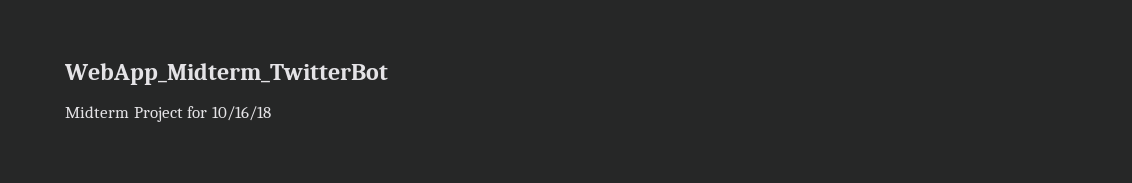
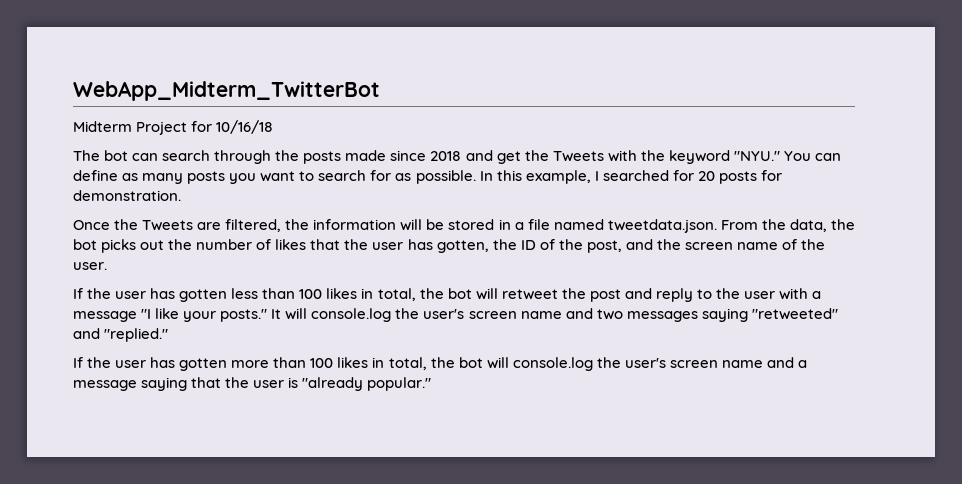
(271, 113) none -> [73,150,841,164] [73,170,782,184] [73,190,181,201] [73,219,855,233] [73,239,826,253] [73,262,107,270] [73,288,822,302] [73,308,838,322] [73,328,169,342] [73,357,807,371] [73,377,432,391] // The bot can search through the posts made since 2018 and get the Tweets with the keyword "NYU." You can define as many posts you want to search for as possible. In this example, I searched for 20 posts for demonstration. // Once the Tweets are filtered, the information will be stored in a file named tweetdata.json. From the data, the bot picks out the number of likes that the user has gotten, the ID of the post, and the screen name of the user. // If the user has gotten less than 100 likes in total, the bot will retweet the post and reply to the user with a message "I like your posts." It will console.log the user's screen name and two messages saying "retweeted" and "replied." // If the user has gotten more than 100 likes in total, the bot will console.log the user's screen name and a message saying that the user is "already popular."

